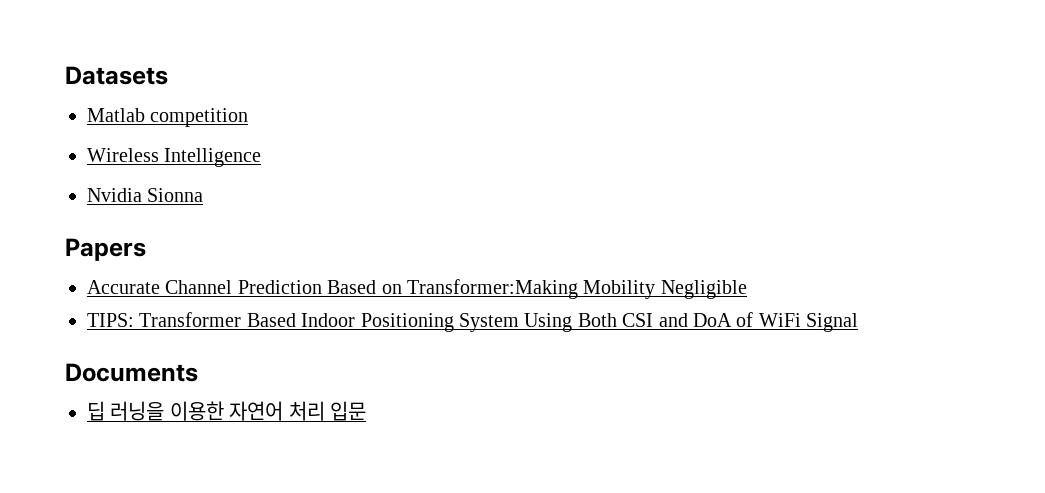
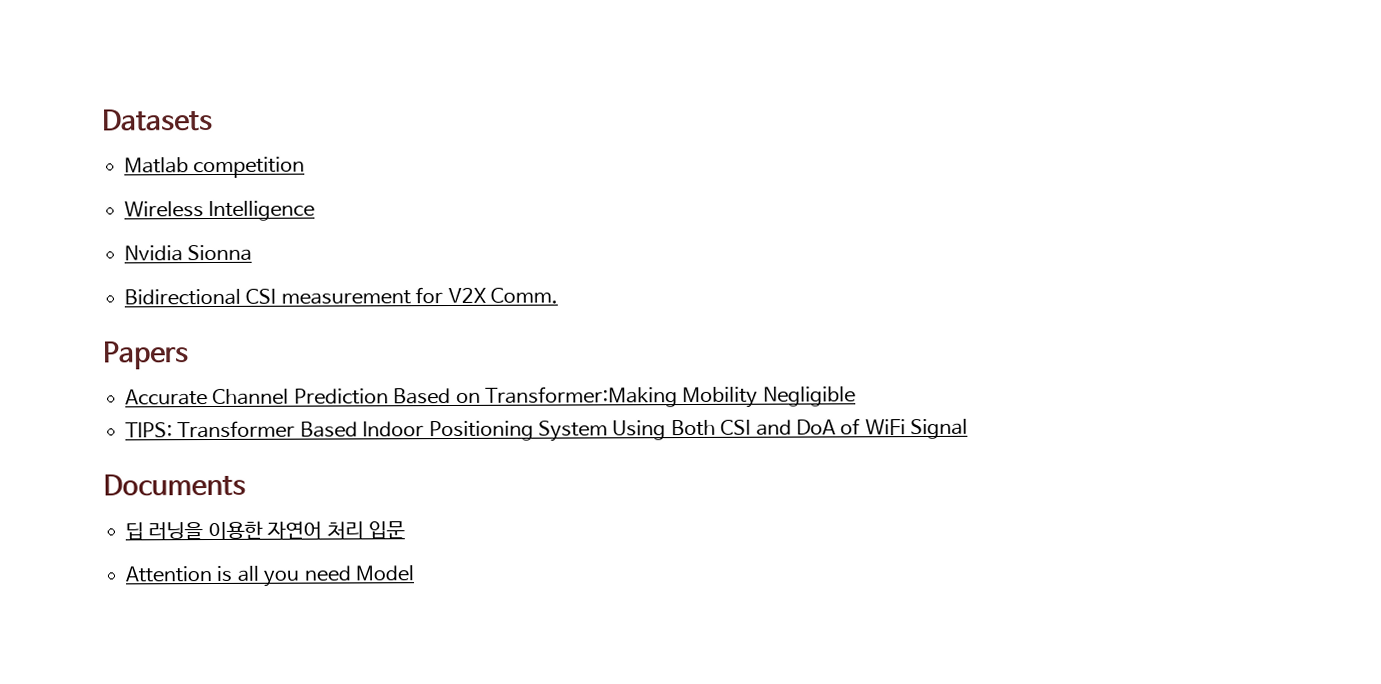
(204, 195) none -> [124,287,558,306] // Bidirectional CSI measurement for V2X Comm.
(366, 411) none -> [125,565,414,587] // Attention is all you need Model

